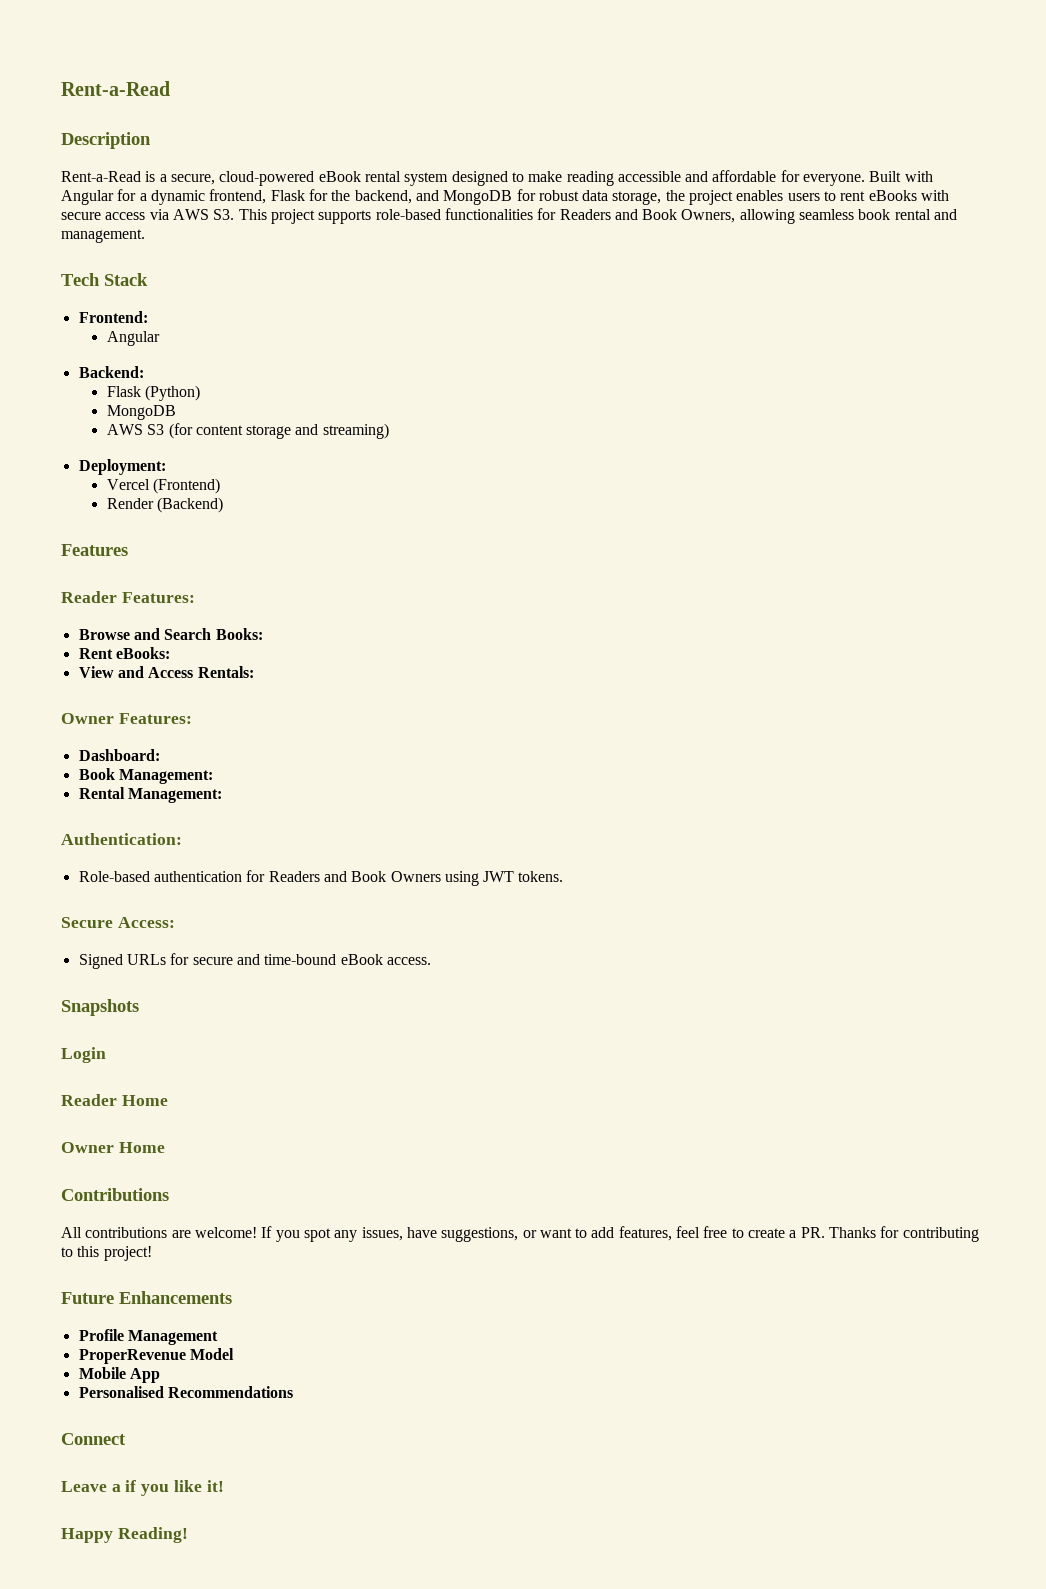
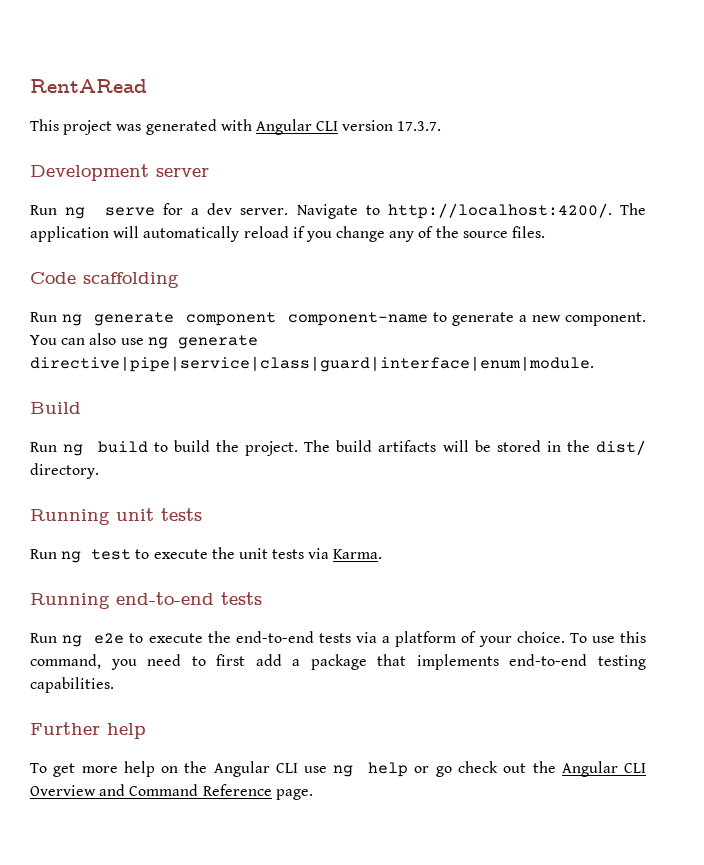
[61,81,170,96] [61,132,151,149] [61,170,933,186] [61,189,950,205] [61,208,958,224] [61,229,145,243] [61,273,148,286] [78,311,148,323] [106,331,160,346] [78,366,144,378] [106,385,201,401] [106,405,176,420] [106,423,389,439] [78,459,166,475] [106,478,221,494] [106,497,224,513] [61,544,128,556] [61,591,195,603] [78,628,263,640] [78,647,170,659] [78,666,254,678] [61,713,192,724] [78,749,160,761] [78,768,213,784] [78,787,222,803] [61,833,182,845] [78,870,564,886] [61,917,175,928] [78,953,431,969] [61,999,139,1016] [61,1047,106,1063] [61,1094,168,1106] [61,1142,165,1153] [61,1188,169,1201] [61,1226,979,1242] [61,1246,152,1261] [61,1291,232,1304] [78,1329,218,1345] [78,1348,234,1364] [78,1367,160,1383] [78,1386,293,1398] [61,1433,126,1445] [61,1480,224,1496] [61,1527,188,1543] Rent-a-Read // Description // Rent-a-Read is a secure, cloud-powered eBook rental system designed to make reading accessible and affordable for everyone. Built with Angular for a dynamic frontend, Flask for the backend, and MongoDB for robust data storage, the project enables users to rent eBooks with secure access via AWS S3. This project supports role-based functionalities for Readers and Book Owners, allowing seamless book rental and management. // Tech Stack // Frontend: // Angular // Backend: // Flask (Python) // MongoDB // AWS S3 (for content storage and streaming) // Deployment: // Vercel (Frontend) // Render (Backend) // Features // Reader Features: // Browse and Search Books: // Rent eBooks: // View and Access Rentals: // Owner Features: // Dashboard: // Book Management: // Rental Management: // Authentication: // Role-based authentication for Readers and Book Owners using JWT tokens. // Secure Access: // Signed URLs for secure and time-bound eBook access. // Snapshots // Login // Reader Home // Owner Home // Contributions // All contributions are welcome! If you spot any issues, have suggestions, or want to add features, feel free to create a PR. Thanks for contributing to this project! // Future Enhancements // Profile Management // ProperRevenue Model // Mobile App // Personalised Recommendations // Connect // Leave a if you like it! // Happy Reading! -> [30,79,147,93] [30,119,442,135] [30,164,209,181] [30,203,646,219] [30,226,546,242] [30,272,179,288] [30,312,646,326] [30,333,258,349] [30,356,594,372] [30,402,81,414] [30,440,646,456] [30,463,99,479] [30,508,202,525] [30,547,383,563] [30,592,262,609] [30,631,647,647] [30,654,646,670] [30,677,114,693] [30,722,146,739] [30,761,646,777] [30,784,313,800] RentARead // This project was generated with Angular CLI version 17.3.7. // Development server // Run ng serve for a dev server. Navigate to http://localhost:4200/. The application will automatically reload if you change any of the source files. // Code scaffolding // Run ng generate component component-name to generate a new component. You can also use ng generate directive|pipe|service|class|guard|interface|enum|module. // Build // Run ng build to build the project. The build artifacts will be stored in the dist/ directory. // Running unit tests // Run ng test to execute the unit tests via Karma. // Running end-to-end tests // Run ng e2e to execute the end-to-end tests via a platform of your choice. To use this command, you need to first add a package that implements end-to-end testing capabilities. // Further help // To get more help on the Angular CLI use ng help or go check out the Angular CLI Overview and Command Reference page.

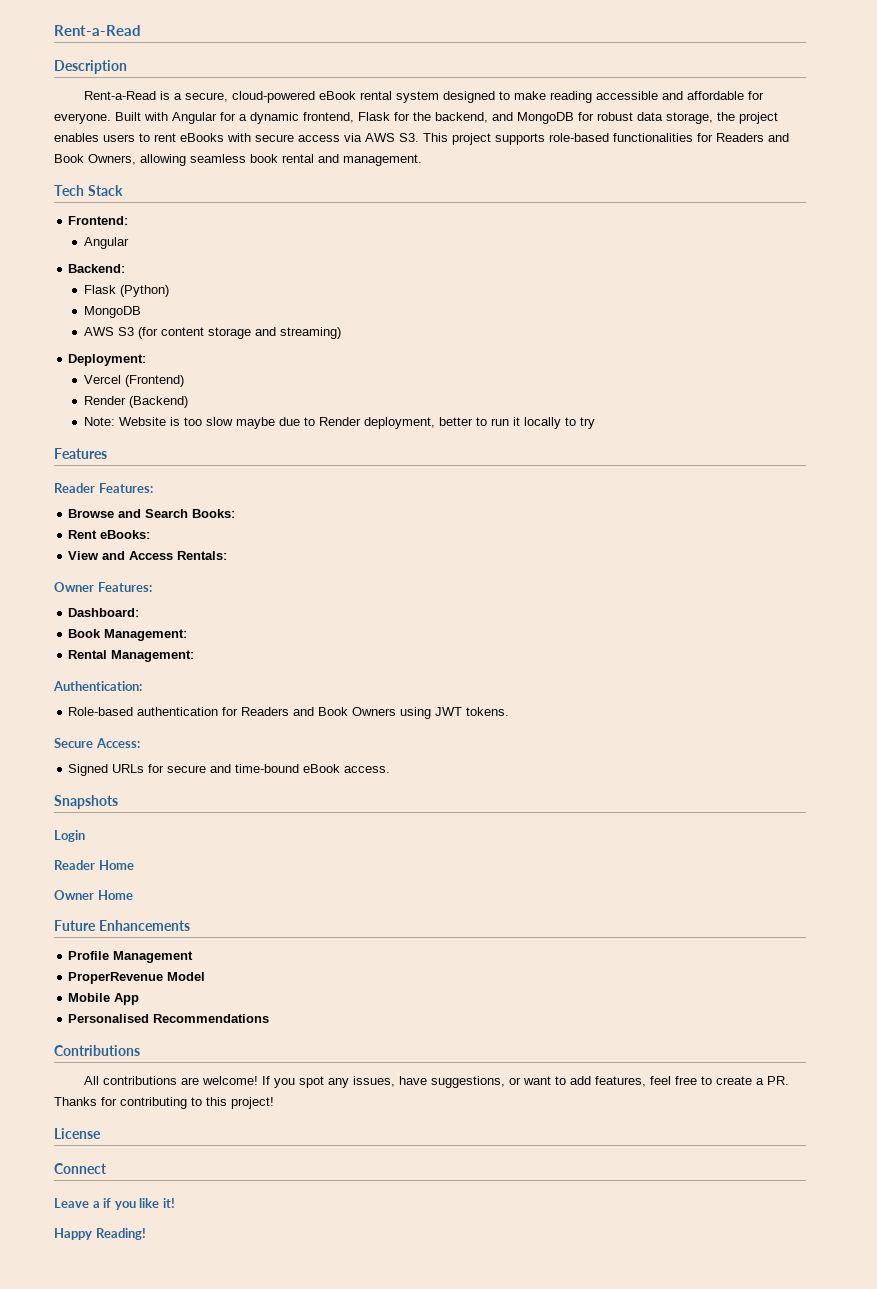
[30,79,147,93] [30,119,442,135] [30,164,209,181] [30,203,646,219] [30,226,546,242] [30,272,179,288] [30,312,646,326] [30,333,258,349] [30,356,594,372] [30,402,81,414] [30,440,646,456] [30,463,99,479] [30,508,202,525] [30,547,383,563] [30,592,262,609] [30,631,647,647] [30,654,646,670] [30,677,114,693] [30,722,146,739] [30,761,646,777] [30,784,313,800] RentARead // This project was generated with Angular CLI version 17.3.7. // Development server // Run ng serve for a dev server. Navigate to http://localhost:4200/. The application will automatically reload if you change any of the source files. // Code scaffolding // Run ng generate component component-name to generate a new component. You can also use ng generate directive|pipe|service|class|guard|interface|enum|module. // Build // Run ng build to build the project. The build artifacts will be stored in the dist/ directory. // Running unit tests // Run ng test to execute the unit tests via Karma. // Running end-to-end tests // Run ng e2e to execute the end-to-end tests via a platform of your choice. To use this command, you need to first add a package that implements end-to-end testing capabilities. // Further help // To get more help on the Angular CLI use ng help or go check out the Angular CLI Overview and Command Reference page. -> [54,25,141,36] [54,60,127,74] [84,91,765,103] [54,112,778,124] [54,133,789,145] [54,154,422,166] [54,185,123,196] [68,216,129,225] [83,237,129,249] [68,264,126,273] [83,285,169,297] [83,306,141,318] [83,327,341,339] [68,354,147,366] [83,375,184,387] [83,396,188,408] [83,417,595,429] [54,448,107,459] [54,483,153,493] [68,509,236,518] [68,530,151,539] [68,551,228,560] [54,582,152,592] [68,608,140,617] [68,629,188,641] [68,650,195,662] [53,681,142,691] [68,707,510,719] [54,738,140,748] [68,764,391,776] [54,795,118,809] [54,830,85,842] [54,860,134,870] [54,890,133,900] [54,920,190,931] [68,951,194,963] [68,972,206,984] [68,993,140,1005] [68,1014,270,1023] [54,1045,140,1056] [84,1076,790,1088] [54,1097,274,1109] [54,1128,101,1139] [54,1163,107,1174] [54,1198,175,1210] [54,1228,146,1240] Rent-a-Read // Description // Rent-a-Read is a secure, cloud-powered eBook rental system designed to make reading accessible and affordable for everyone. Built with Angular for a dynamic frontend, Flask for the backend, and MongoDB for robust data storage, the project enables users to rent eBooks with secure access via AWS S3. This project supports role-based functionalities for Readers and Book Owners, allowing seamless book rental and management. // Tech Stack // Frontend: // Angular // Backend: // Flask (Python) // MongoDB // AWS S3 (for content storage and streaming) // Deployment: // Vercel (Frontend) // Render (Backend) // Note: Website is too slow maybe due to Render deployment, better to run it locally to try // Features // Reader Features: // Browse and Search Books: // Rent eBooks: // View and Access Rentals: // Owner Features: // Dashboard: // Book Management: // Rental Management: // Authentication: // Role-based authentication for Readers and Book Owners using JWT tokens. // Secure Access: // Signed URLs for secure and time-bound eBook access. // Snapshots // Login // Reader Home // Owner Home // Future Enhancements // Profile Management // ProperRevenue Model // Mobile App // Personalised Recommendations // Contributions // All contributions are welcome! If you spot any issues, have suggestions, or want to add features, feel free to create a PR. Thanks for contributing to this project! // License // Connect // Leave a if you like it! // Happy Reading!

